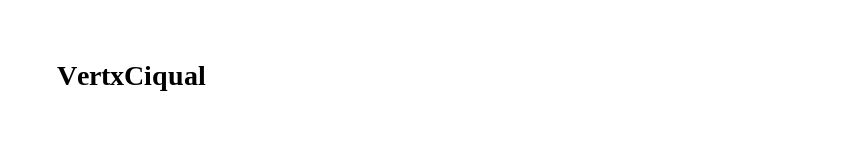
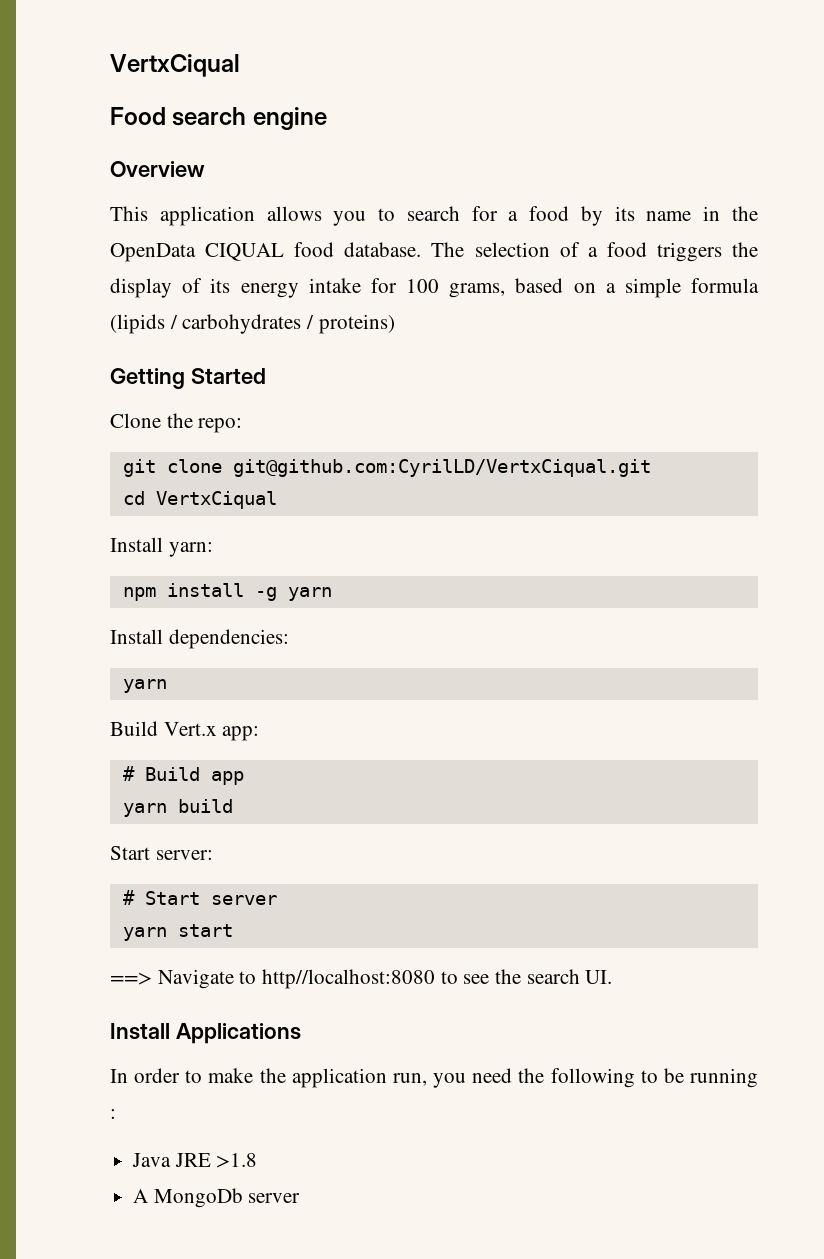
[57,66,206,91] VertxCiqual -> [110,54,240,77] [110,107,327,130] [110,161,205,177] [110,206,758,226] [110,242,759,262] [110,278,759,298] [110,314,395,334] [110,368,266,389] [110,413,243,433] [122,459,651,477] [122,491,277,509] [110,537,213,557] [122,583,332,601] [110,629,289,649] [122,679,167,693] [110,721,260,741] [122,766,244,785] [122,799,233,817] [110,846,213,860] [122,890,277,905] [122,924,233,941] [110,969,613,989] [110,1023,301,1044] [110,1068,758,1088] [110,1109,116,1119] [132,1153,258,1168] [133,1188,301,1208] VertxCiqual // Food search engine // Overview // This application allows you to search for a food by its name in the OpenData CIQUAL food database. The selection of a food triggers the display of its energy intake for 100 grams, based on a simple formula (lipids / carbohydrates / proteins) // Getting Started // Clone the repo: // git clone git@github.com:CyrilLD/VertxCiqual.git // cd VertxCiqual // Install yarn: // npm install -g yarn // Install dependencies: // yarn // Build Vert.x app: // # Build app // yarn build // Start server: // # Start server // yarn start // ==> Navigate to http//localhost:8080 to see the search UI. // Install Applications // In order to make the application run, you need the following to be running : // Java JRE >1.8 // A MongoDb server

